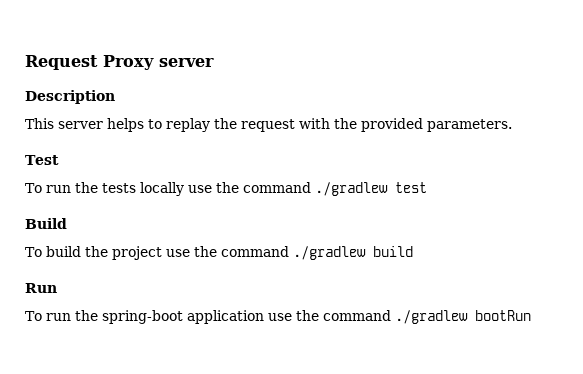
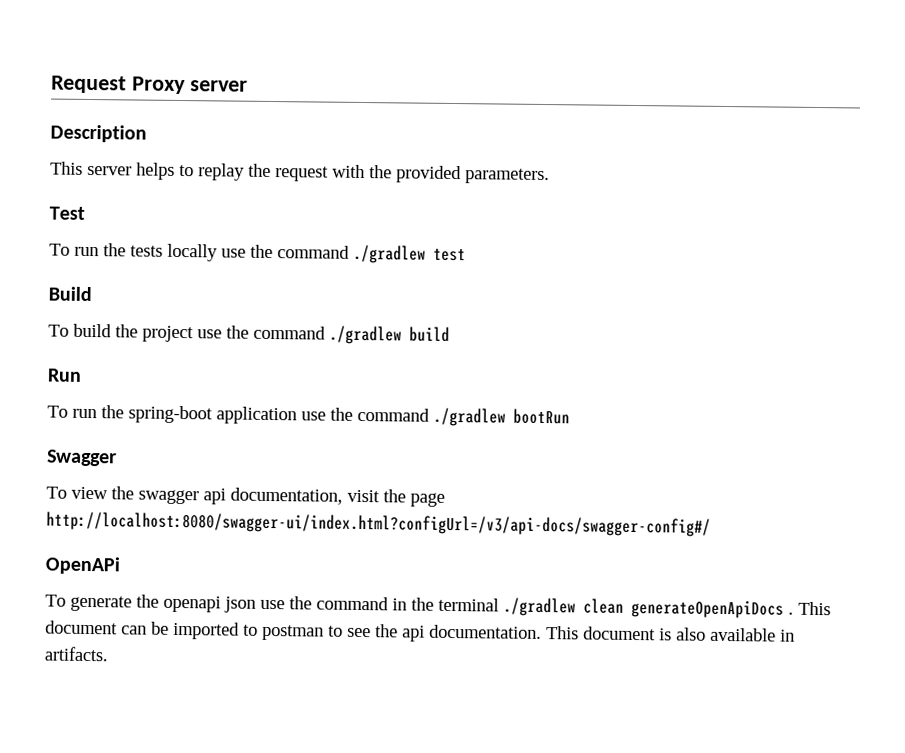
(531, 315) none -> [46,449,117,467] [46,486,445,507] [46,511,711,537] [45,556,120,575] [45,594,831,619] [45,620,795,642] [44,646,109,662] // Swagger // To view the swagger api documentation, visit the page http://localhost:8080/swagger-ui/index.html?configUrl=/v3/api-docs/swagger-config#/ // OpenAPi // To generate the openapi json use the command in the terminal ./gradlew clean generateOpenApiDocs . This document can be imported to postman to see the api documentation. This document is also available in artifacts.

